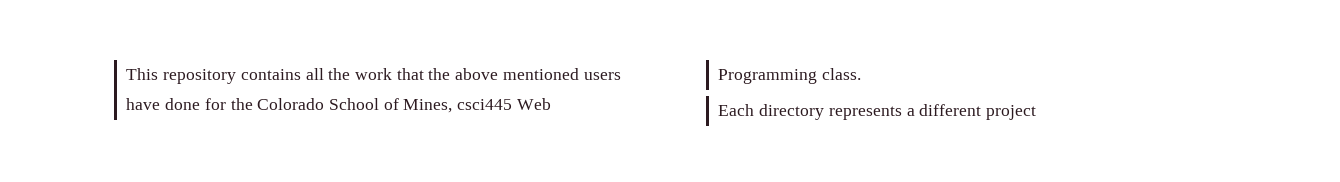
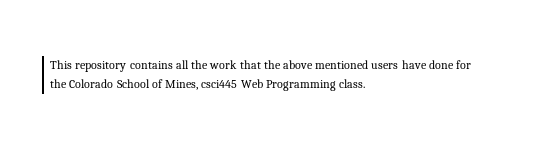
[718,104,1037,120] // Each directory represents a different project -> (366, 83) none

